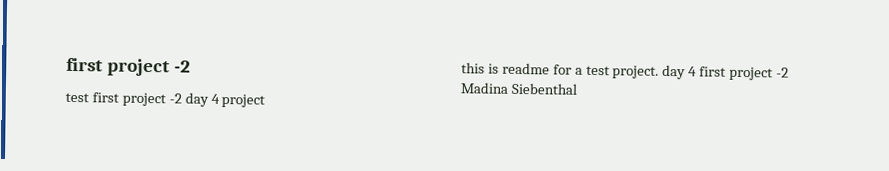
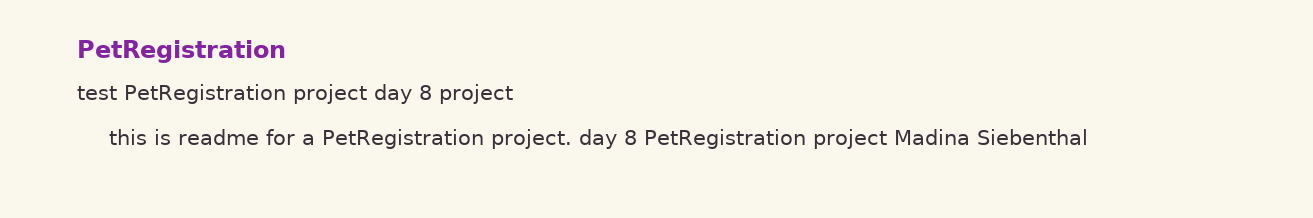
[66,57,191,77] [65,92,220,107] first project -2 // test first project -2 day 4 -> [77,40,286,63] [77,84,432,104] PetRegistration // test PetRegistration project day 8
[585,65,610,76] test -> [321,129,484,149] PetRegistration
[688,66,790,81] 4 first project -2 -> [623,129,887,149] 8 PetRegistration project

